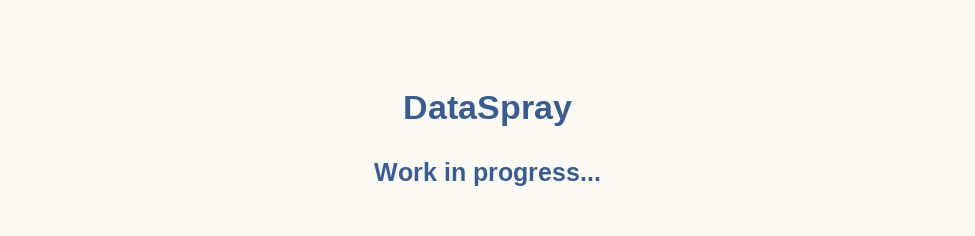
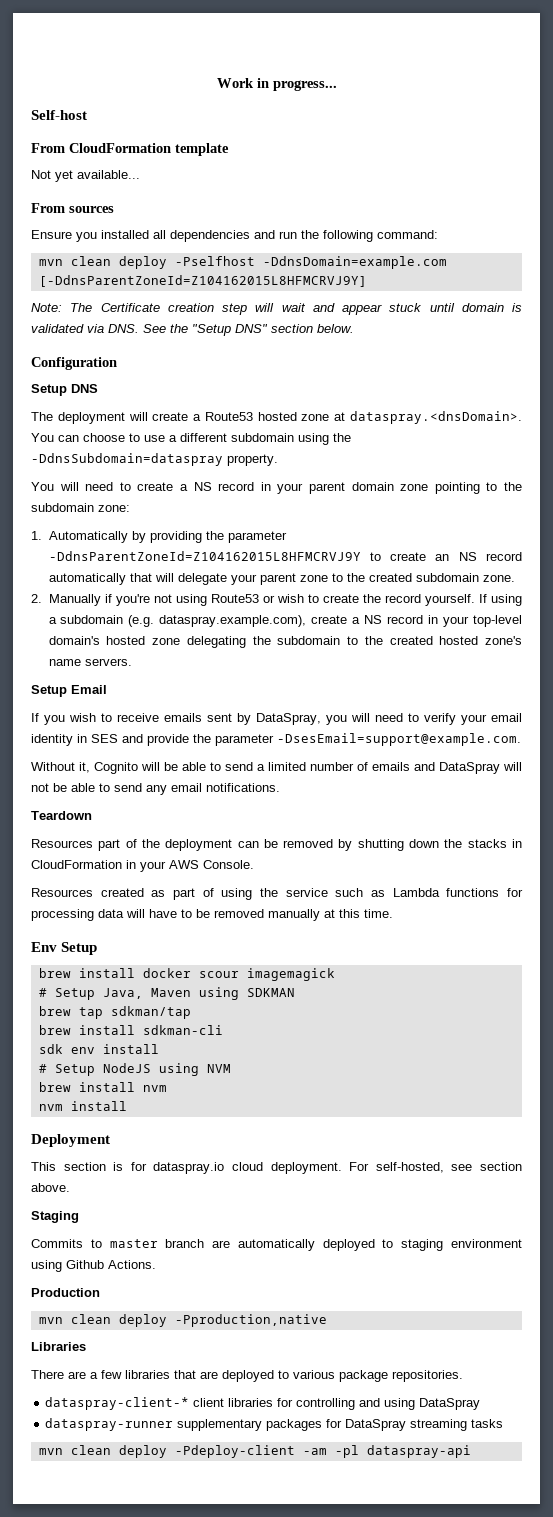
[403,96,572,126] DataSpray // -> (216, 83) none
(601, 176) none -> [31,110,87,120] [31,143,229,156] [31,170,140,182] [31,203,114,213] [31,230,438,242] [38,256,447,269] [38,275,367,287] [31,303,522,315] [31,324,354,336] [31,357,117,370] [31,384,98,396] [31,411,522,424] [31,433,351,445] [31,453,278,466] [31,482,523,494] [31,503,130,512] [31,531,287,543] [48,551,522,561] [48,573,515,585] [31,594,522,606] [48,615,522,627] [48,636,522,648] [48,658,132,666] [31,685,107,697] [31,713,522,725] [31,733,521,746] [31,762,522,774] [31,783,280,795] [31,811,92,820] [31,839,523,851] [31,860,254,872] [31,888,523,900] [31,909,393,921] [31,942,98,955] [38,968,335,981] [38,987,295,1000] [38,1006,191,1019] [38,1025,223,1035] [38,1044,159,1054] [38,1063,231,1076] [38,1082,167,1092] [38,1101,127,1111] [31,1134,110,1147] [31,1162,522,1174] [31,1183,70,1192] [31,1211,79,1223] [31,1239,522,1251] [31,1260,156,1272] [31,1288,100,1297] [38,1314,327,1327] [31,1342,86,1351] [31,1370,463,1382] [45,1397,481,1410] [45,1418,504,1431] [38,1445,471,1458] // Self-host // From CloudFormation template // Not yet available... // From sources // Ensure you installed all dependencies and run the following command: // mvn clean deploy -Pselfhost -DdnsDomain=example.com [-DdnsParentZoneId=Z104162015L8HFMCRVJ9Y] // Note: The Certificate creation step will wait and appear stuck until domain is validated via DNS. See the "Setup DNS" section below. // Configuration // Setup DNS // The deployment will create a Route53 hosted zone at dataspray.<dnsDomain>. You can choose to use a different subdomain using the -DdnsSubdomain=dataspray property. // You will need to create a NS record in your parent domain zone pointing to the subdomain zone: // 1. Automatically by providing the parameter -DdnsParentZoneId=Z104162015L8HFMCRVJ9Y to create an NS record automatically that will delegate your parent zone to the created subdomain zone. // 2. Manually if you're not using Route53 or wish to create the record yourself. If using a subdomain (e.g. dataspray.example.com), create a NS record in your top-level domain's hosted zone delegating the subdomain to the created hosted zone's name servers. // Setup Email // If you wish to receive emails sent by DataSpray, you will need to verify your email identity in SES and provide the parameter -DsesEmail=support@example.com. // Without it, Cognito will be able to send a limited number of emails and DataSpray will not be able to send any email notifications. // Teardown // Resources part of the deployment can be removed by shutting down the stacks in CloudFormation in your AWS Console. // Resources created as part of using the service such as Lambda functions for processing data will have to be removed manually at this time. // Env Setup // brew install docker scour imagemagick // # Setup Java, Maven using SDKMAN // brew tap sdkman/tap // brew install sdkman-cli // sdk env install // # Setup NodeJS using NVM // brew install nvm // nvm install // Deployment // This section is for dataspray.io cloud deployment. For self-hosted, see section above. // Staging // Commits to master branch are automatically deployed to staging environment using Github Actions. // Production // mvn clean deploy -Pproduction,native // Libraries // There are a few libraries that are deployed to various package repositories. // dataspray-client-* client libraries for controlling and using DataSpray // dataspray-runner supplementary packages for DataSpray streaming tasks // mvn clean deploy -Pdeploy-client -am -pl dataspray-api

